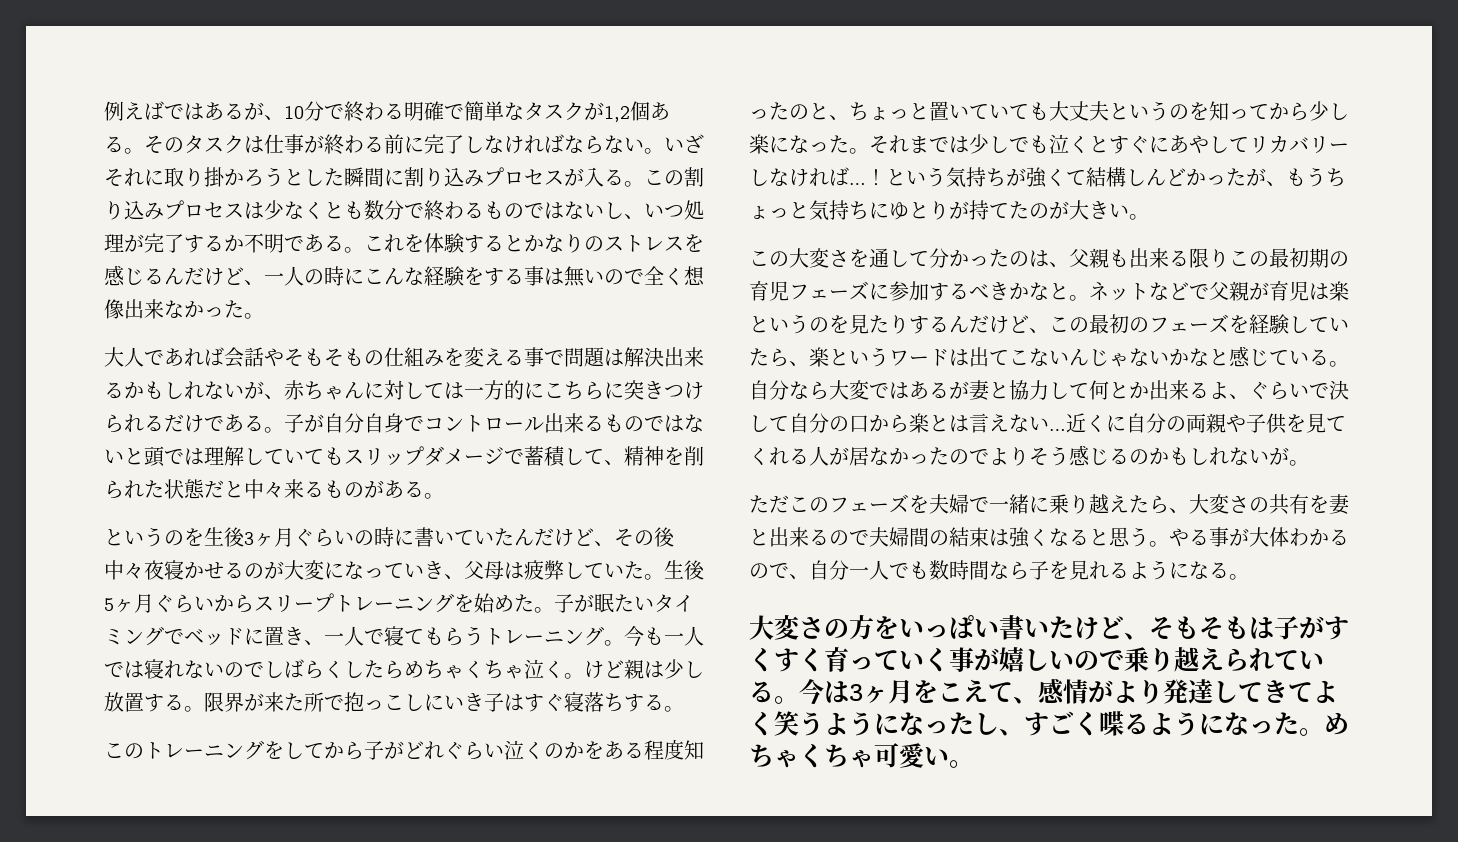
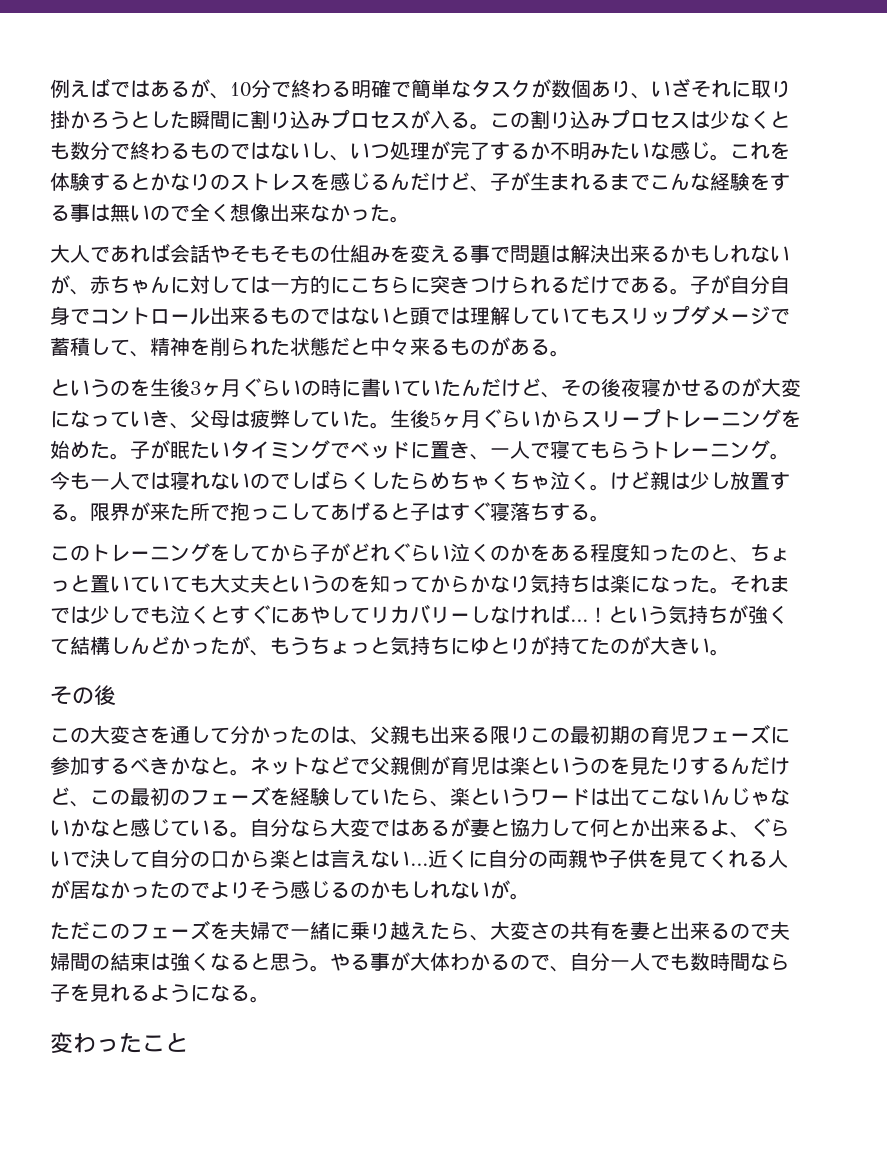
[604,101,670,122] [104,134,664,155] 1,2個ある。そのタスクは仕事が終わる前に完了しなければならない。 -> [551,79,651,99] 数個あり、
[284,234,344,252] である -> [590,141,710,160] みたいな感じ
[264,266,364,286] 一人の時に -> [490,172,650,191] 子が生まれるまで
[104,560,144,580] 中々 -> (621, 387) none
[424,693,484,711] にいき -> [310,502,410,521] てあげると
[1309,101,1349,121] 少し -> [470,574,610,593] かなり気持ちは
(1149, 217) none -> [50,685,116,706] // その後
(1249, 291) none -> [410,756,430,775] 側
[749,615,1349,640] [749,647,1324,672] [749,679,1338,705] [749,711,1349,736] [749,743,974,768] 大変さの方をいっぱい書いたけど、そもそもは子がすくすく育っていく事が嬉しいので乗り越えられている。今は3ヶ月をこえて、感情がより発達してきてよく笑うようになったし、すごく喋るようになった。めちゃくちゃ可愛い。 -> [50,1032,188,1053] 変わったこと

